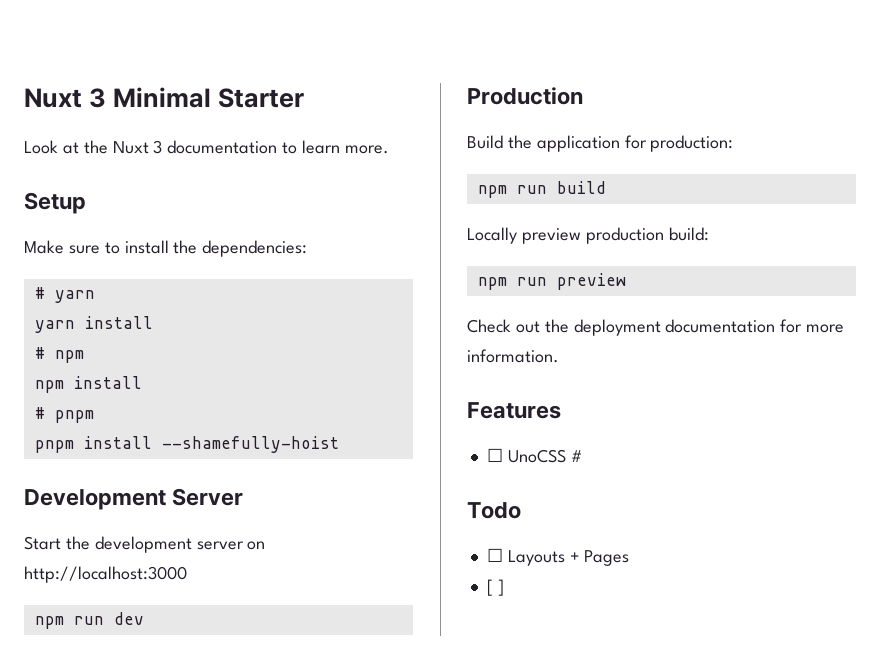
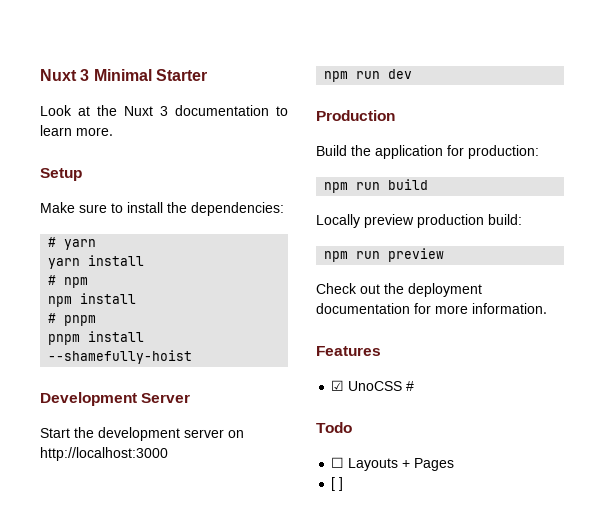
[486,448,503,462] ☐ -> [331,380,345,391] ☑

